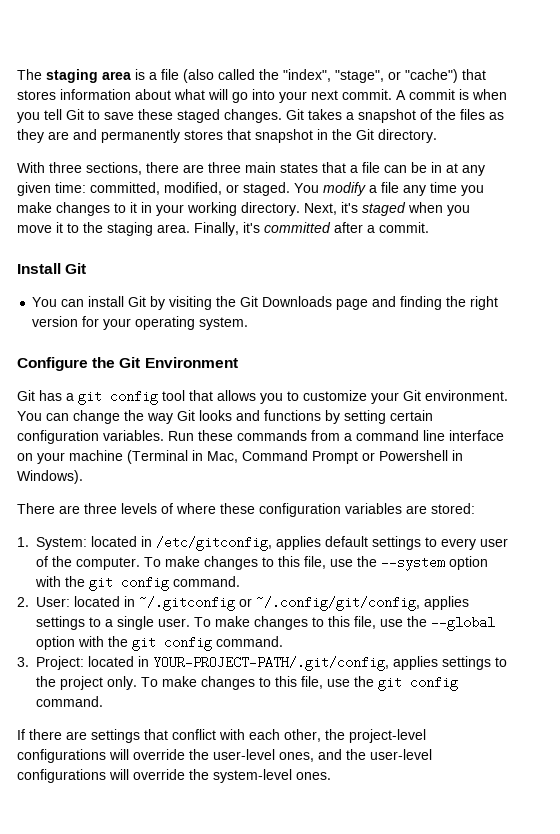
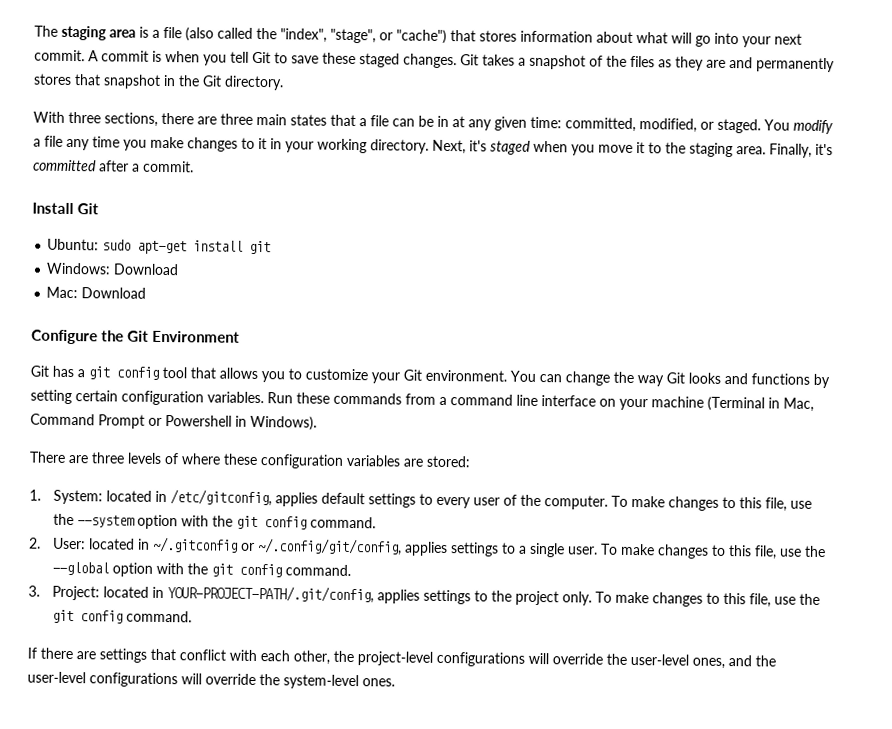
[32,296,499,310] [32,316,249,330] You can install Git by visiting the Git Downloads page and finding the right version for your operating system. -> [47,238,272,255] [46,262,180,276] [46,286,147,299] Ubuntu: sudo apt-get install git // Windows: Download // Mac: Download

